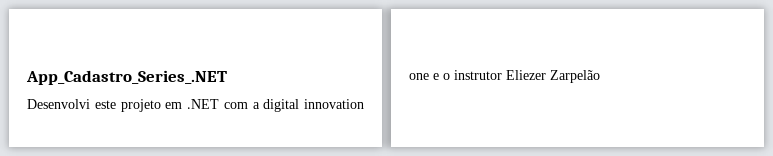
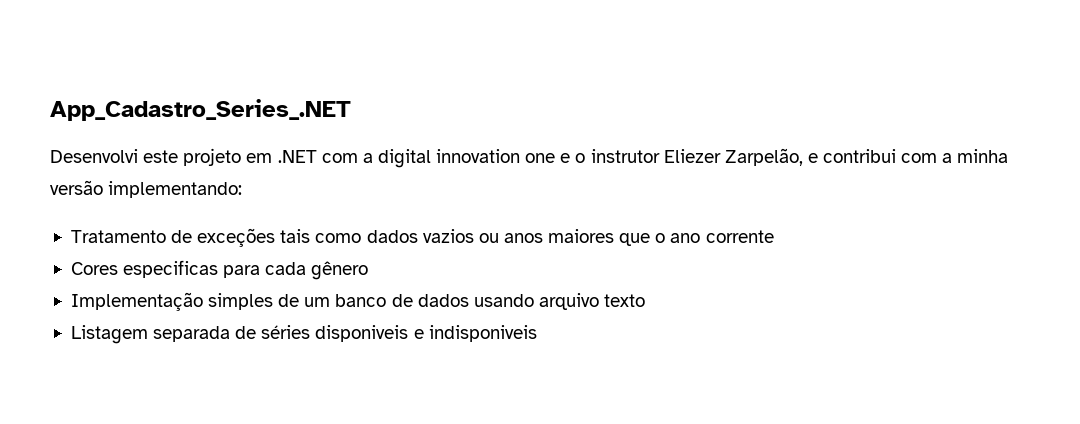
[550,70,600,83] Zarpelão -> [724,148,1009,166] [50,180,243,198] [70,228,774,247] [70,260,369,280] [70,292,646,311] [70,325,537,344] Zarpelão, e contribui com a minha versão implementando: // Tratamento de exceções tais como dados vazios ou anos maiores que o ano corrente // Cores especificas para cada gênero // Implementação simples de um banco de dados usando arquivo texto // Listagem separada de séries disponiveis e indisponiveis

